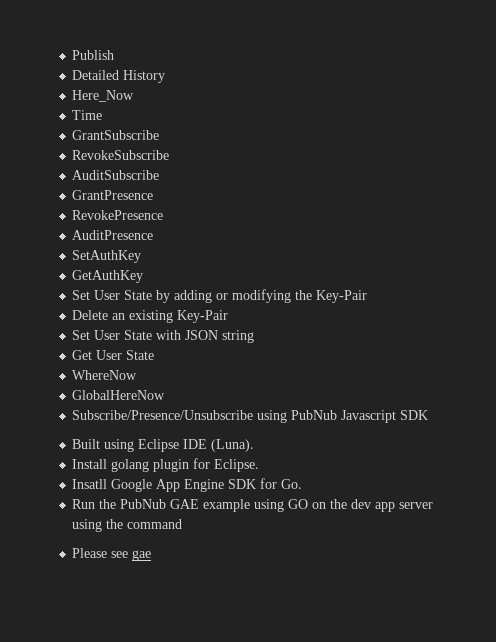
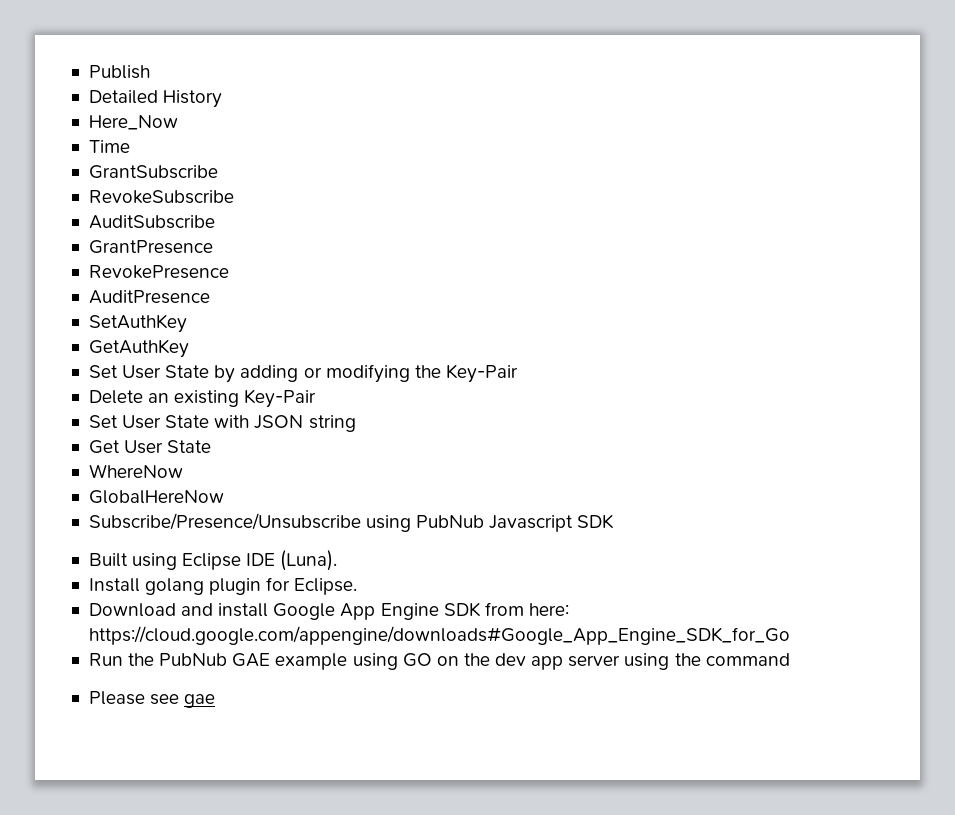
[72,479,108,489] Insatll -> [88,603,269,617] Download and install
[260,478,303,489] for Go. -> [484,602,569,616] [88,626,790,645] from here: https://cloud.google.com/appengine/downloads#Google_App_Engine_SDK_for_Go

